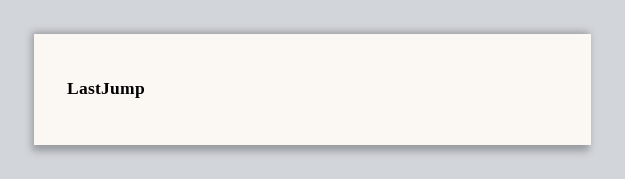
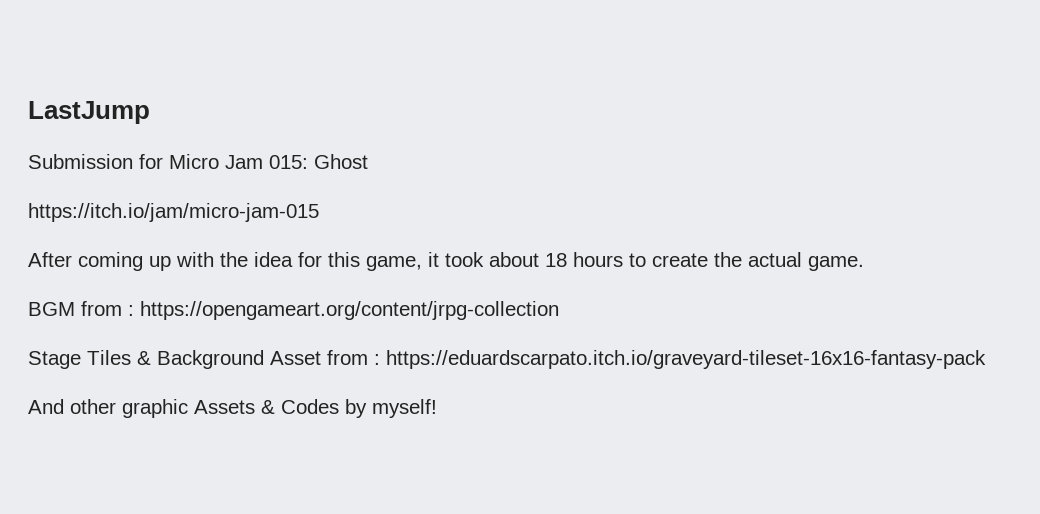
(145, 90) none -> [28,154,368,169] [28,203,319,222] [28,252,864,271] [28,301,559,320] [28,350,986,369] [28,399,437,418] // Submission for Micro Jam 015: Ghost // https://itch.io/jam/micro-jam-015 // After coming up with the idea for this game, it took about 18 hours to create the actual game. // BGM from : https://opengameart.org/content/jrpg-collection // Stage Tiles & Background Asset from : https://eduardscarpato.itch.io/graveyard-tileset-16x16-fantasy-pack // And other graphic Assets & Codes by myself!

